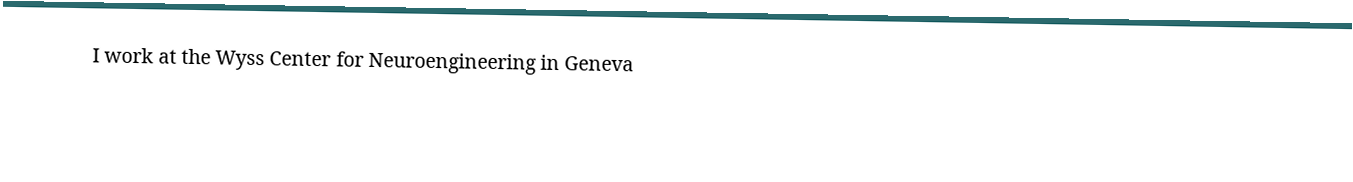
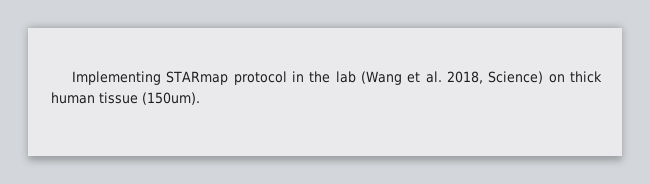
[92,47,635,75] I work at the Wyss Center for Neuroengineering in Geneva -> [72,71,602,85] [51,92,200,105] Implementing STARmap protocol in the lab (Wang et al. 2018, Science) on thick human tissue (150um).

